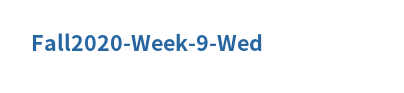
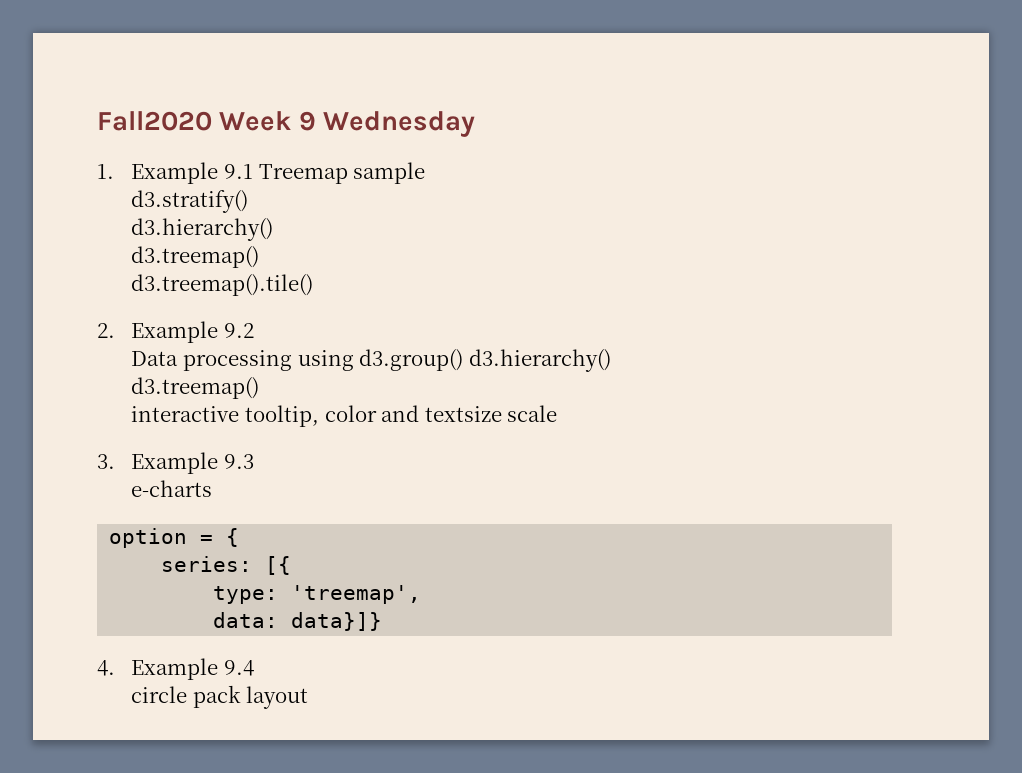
[31,33,263,51] Fall2020-Week-9-Wed -> [97,111,476,137] [97,162,426,184] [131,190,249,213] [131,218,274,241] [131,246,260,268] [131,274,314,296] [97,321,254,343] [131,349,611,372] [131,377,260,399] [131,405,558,427] [97,452,254,474] [131,480,213,497] [109,528,240,548] [161,556,292,575] [213,585,422,604] [213,612,383,631] [97,658,254,680] [131,685,308,709] Fall2020 Week 9 Wednesday // 1. Example 9.1 Treemap sample // d3.stratify() // d3.hierarchy() // d3.treemap() // d3.treemap().tile() // 2. Example 9.2 // Data processing using d3.group() d3.hierarchy() // d3.treemap() // interactive tooltip, color and textsize scale // 3. Example 9.3 // e-charts // option = { // series: [{ // type: 'treemap', // data: data}]} // 4. Example 9.4 // circle pack layout

